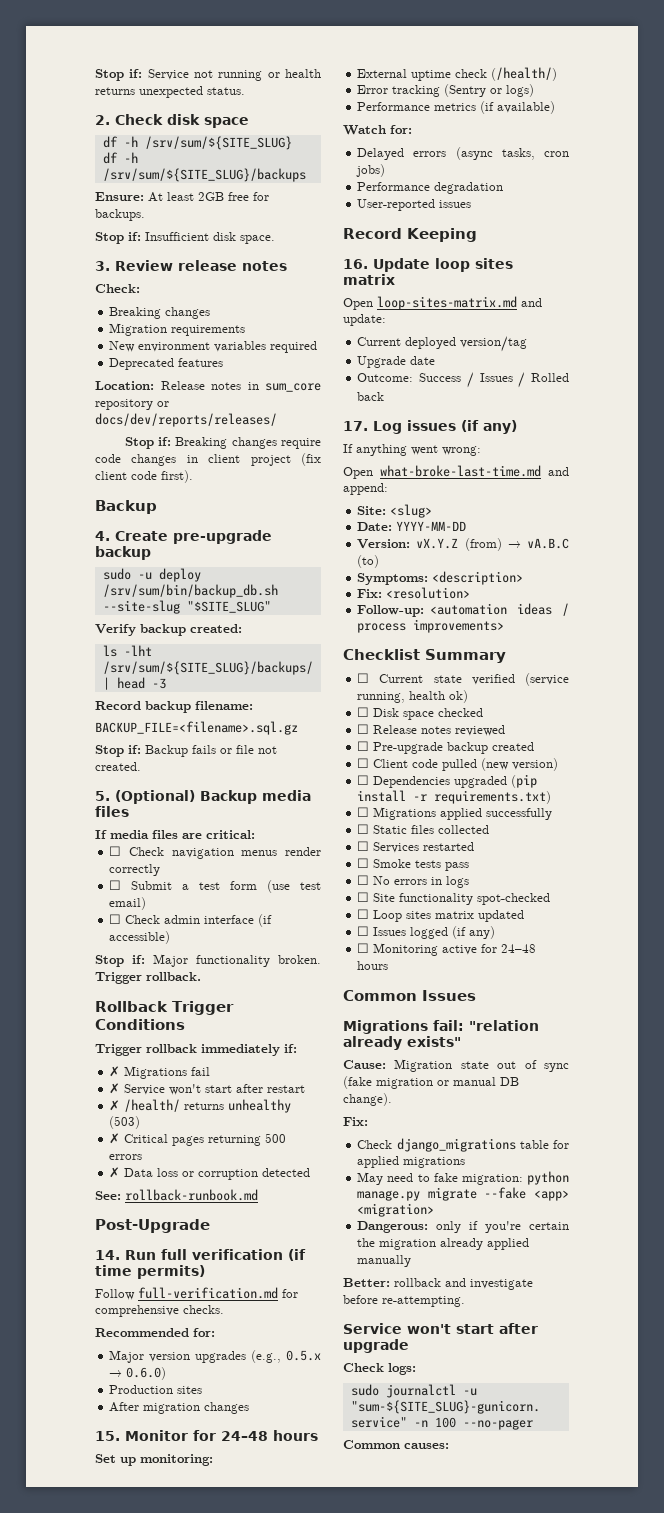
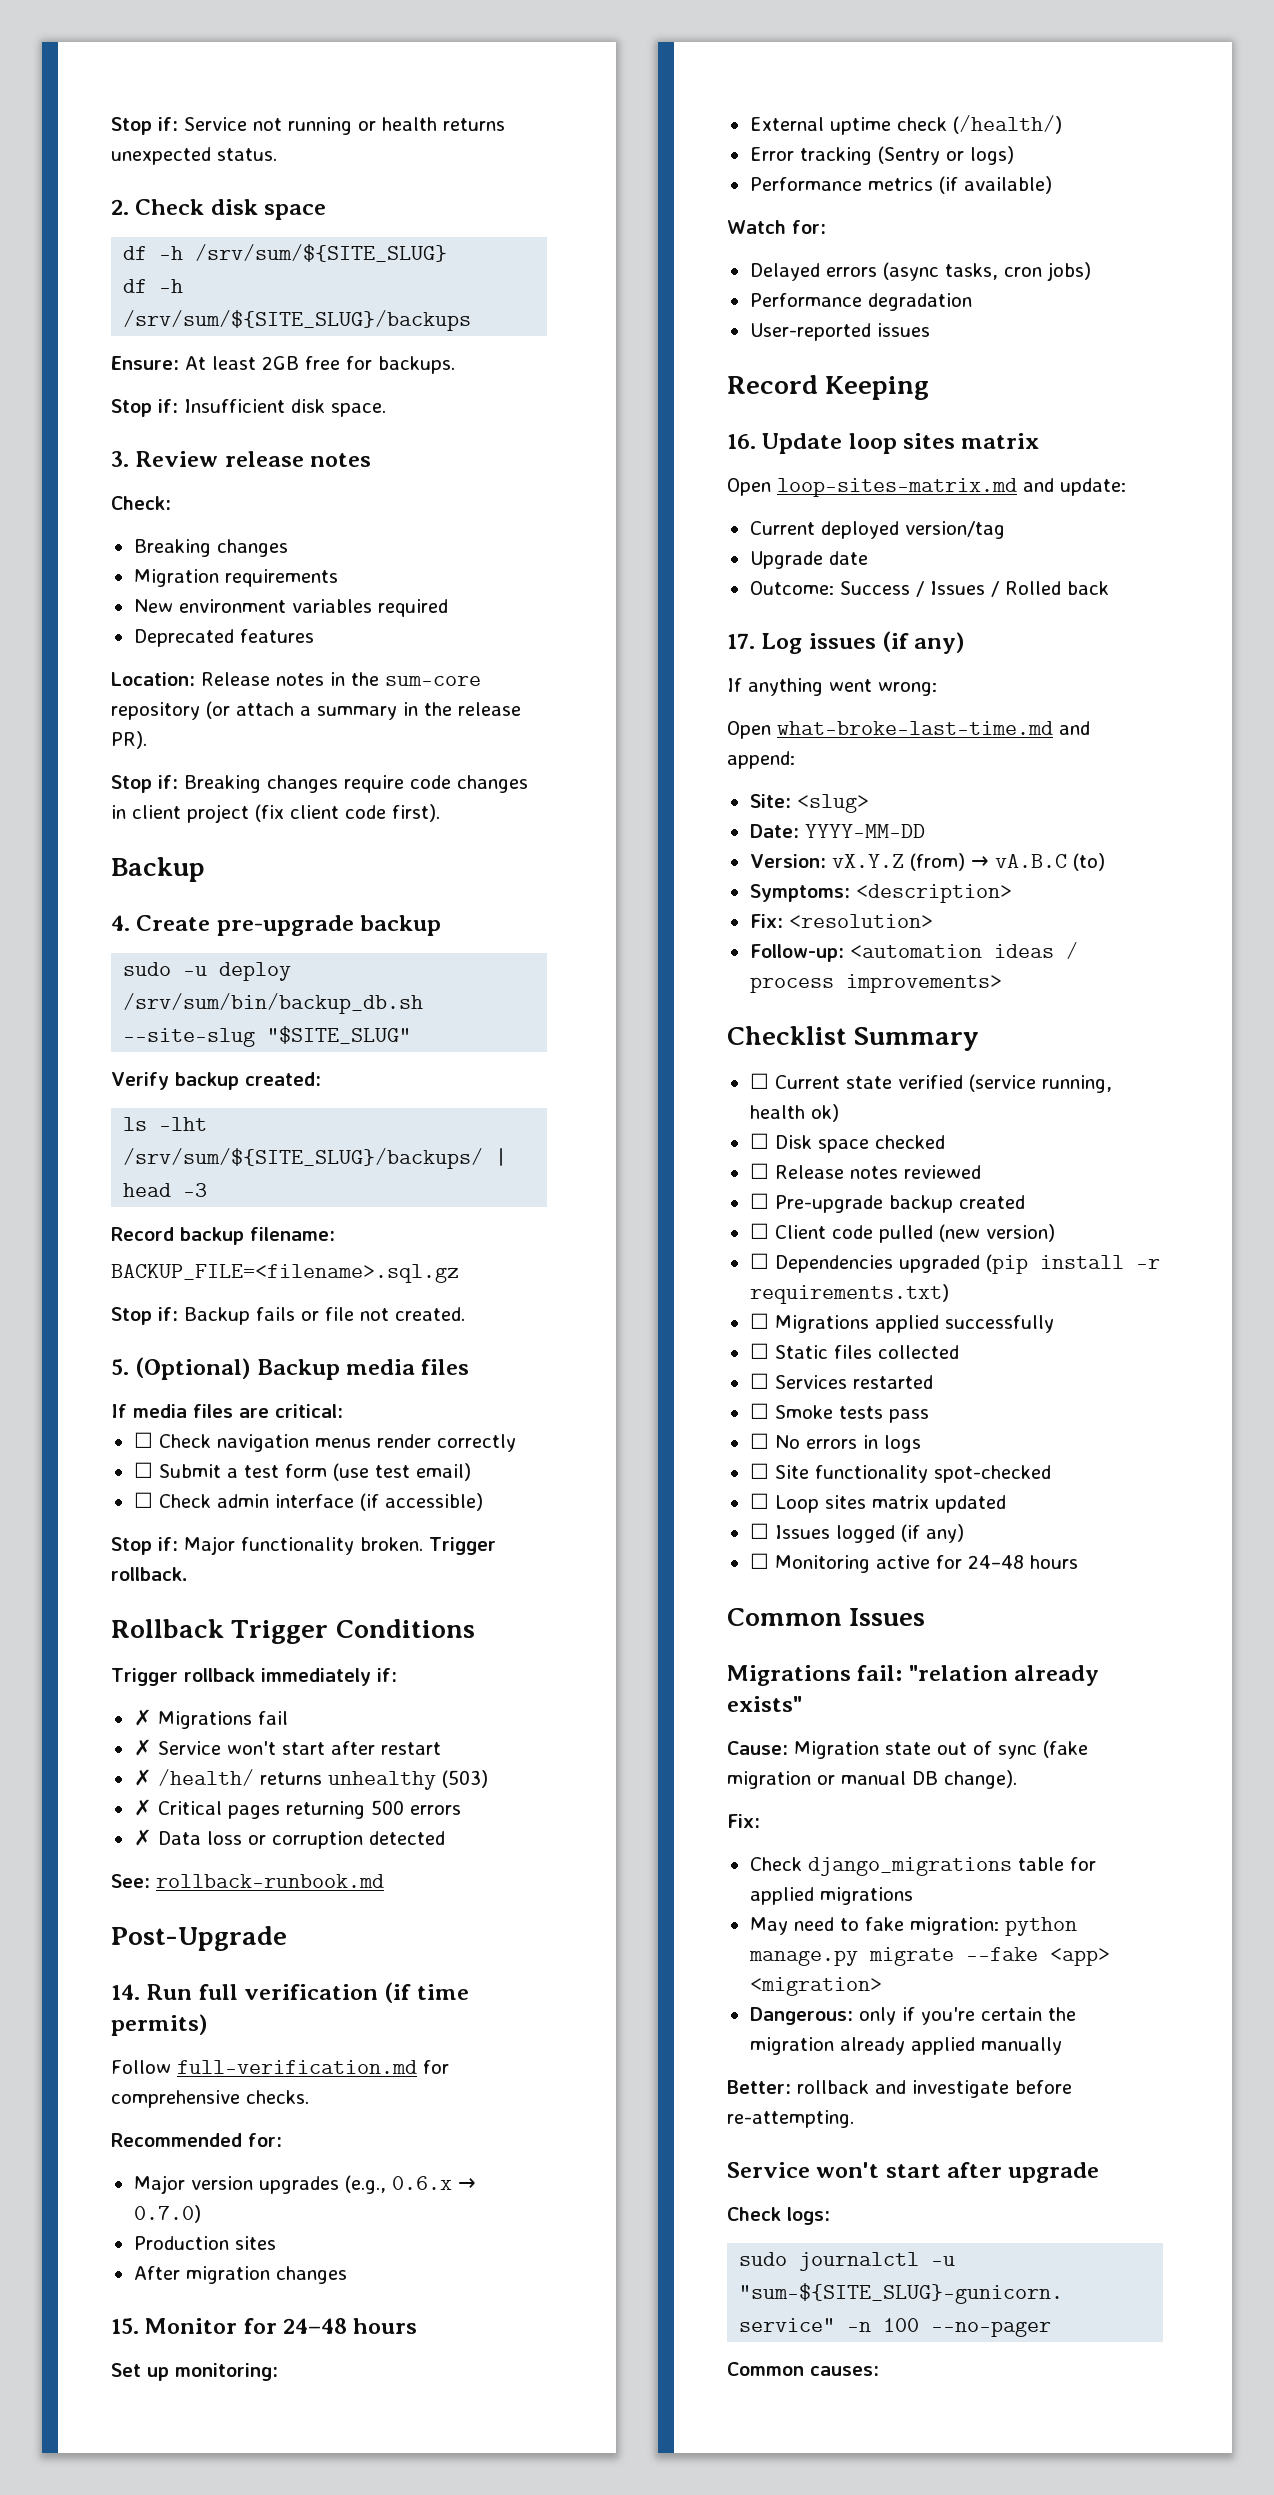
[265,383,321,392] [95,399,169,410] [95,413,277,427] sum_core repository or docs/dev/reports/releases/ -> [351,672,481,686] [111,701,521,720] [111,731,147,749] the sum-core repository (or attach a summary in the release PR).
[286,1350,321,1361] [109,1367,167,1380] 0.5.x → 0.6.0) -> [391,2176,476,2190] [133,2205,201,2223] 0.6.x → 0.7.0)

